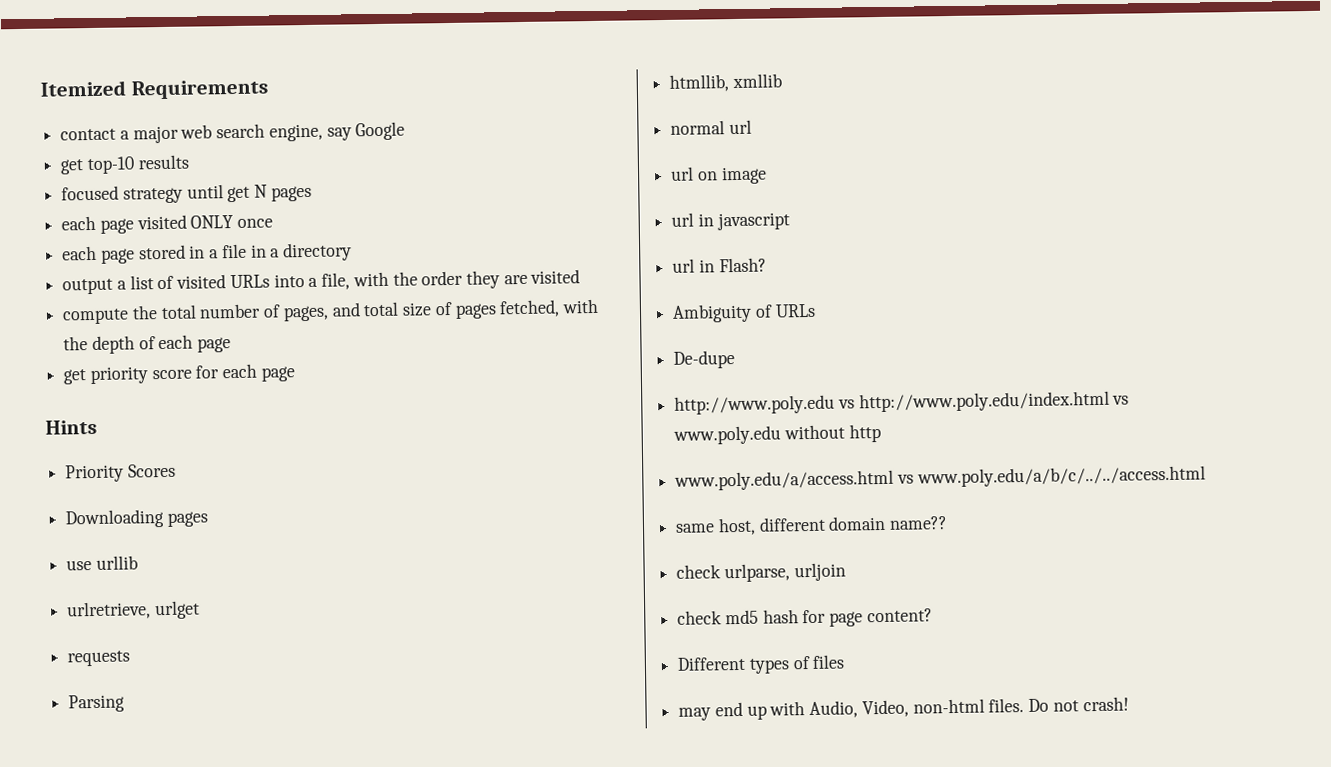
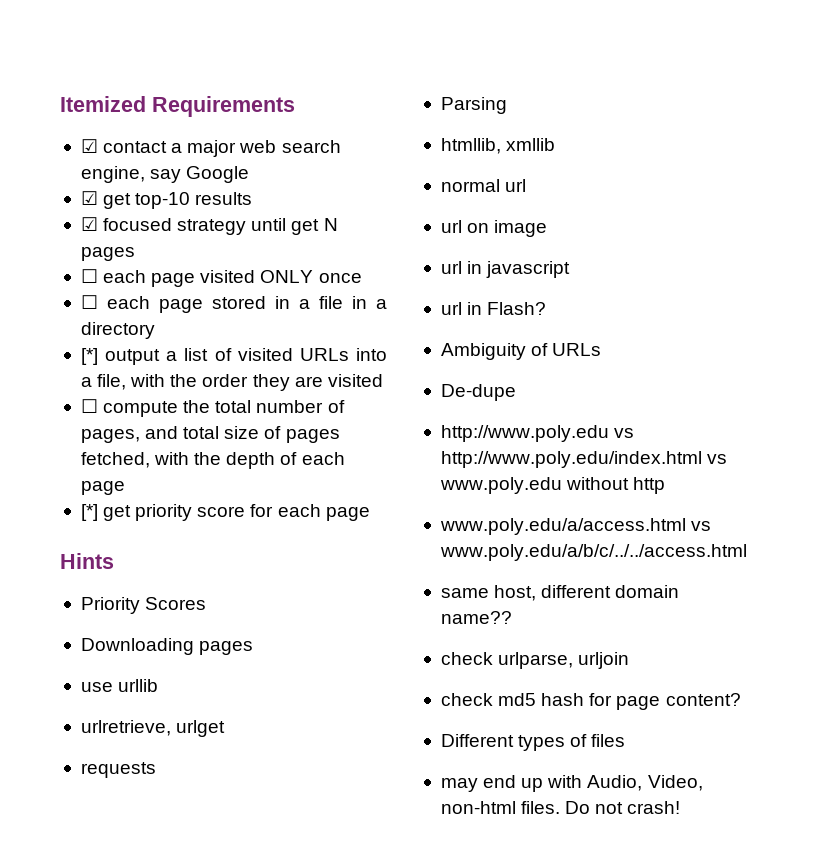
(268, 89) none -> [80,139,98,153] ☑
(406, 131) none -> [80,191,98,205] ☑
(189, 162) none -> [80,217,98,231] ☑
(312, 193) none -> [80,269,98,283] ☐
(274, 223) none -> [80,295,98,309] ☐
(353, 252) none -> [80,348,98,365] [*]
(581, 276) none -> [80,399,98,413] ☐
(232, 345) none -> [80,504,98,521] [*]

